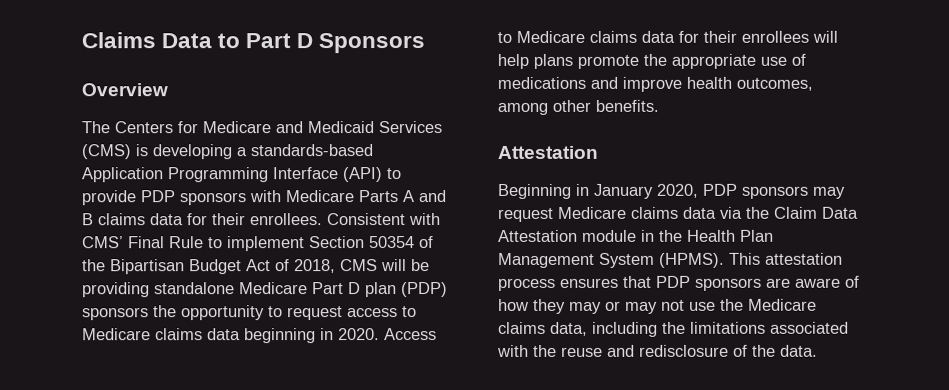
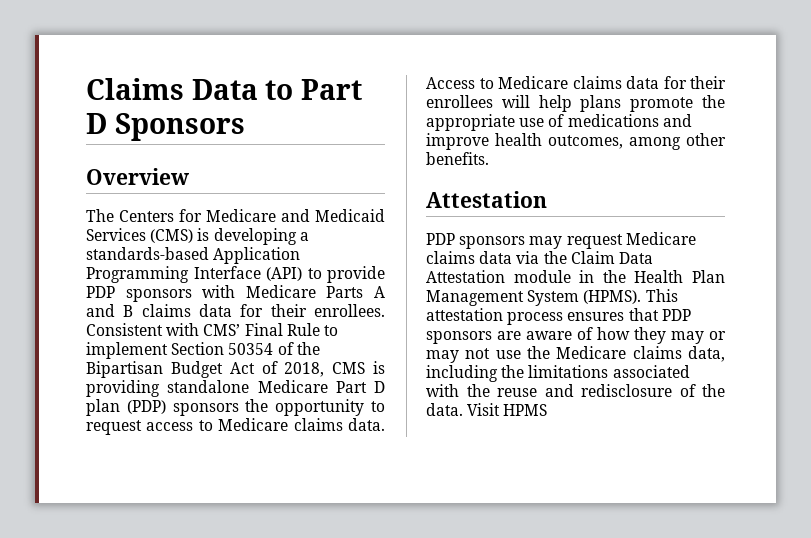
[381,259,430,272] will be -> [373,361,385,374] is
[207,328,380,344] data beginning in 2020. -> [348,418,385,431] data.
[497,183,699,199] Beginning in January 2020, -> (547, 199) none
(818, 350) none -> [467,403,548,416] Visit HPMS

